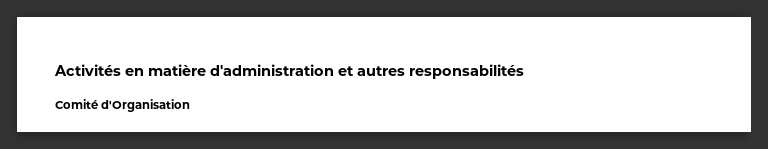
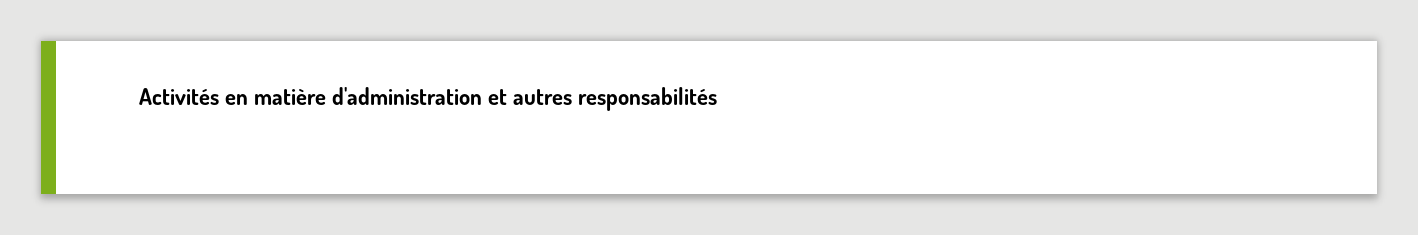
[55,99,191,112] // Comité d'Organisation -> (718, 99) none

